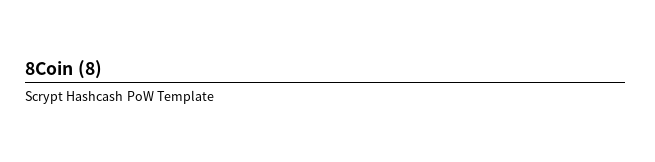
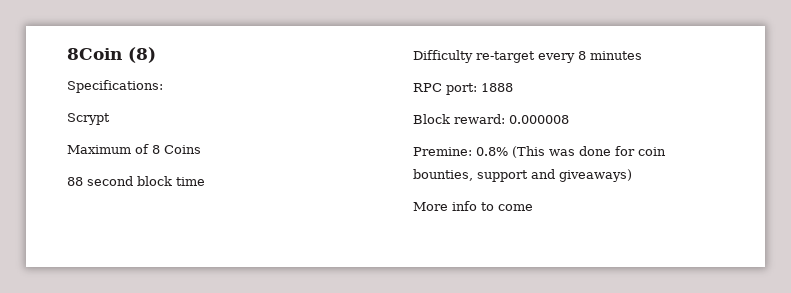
(102, 69) none -> [67,80,163,93] // Specifications:
[66,90,215,104] Hashcash PoW Template -> [67,144,201,154] [67,176,205,186] [413,50,642,63] [413,83,513,95] [413,114,569,124] [413,146,666,158] [413,169,632,182] [413,201,533,211] // Maximum of 8 Coins // 88 second block time // Difficulty re-target every 8 minutes // RPC port: 1888 // Block reward: 0.000008 // Premine: 0.8% (This was done for coin bounties, support and giveaways) // More info to come

